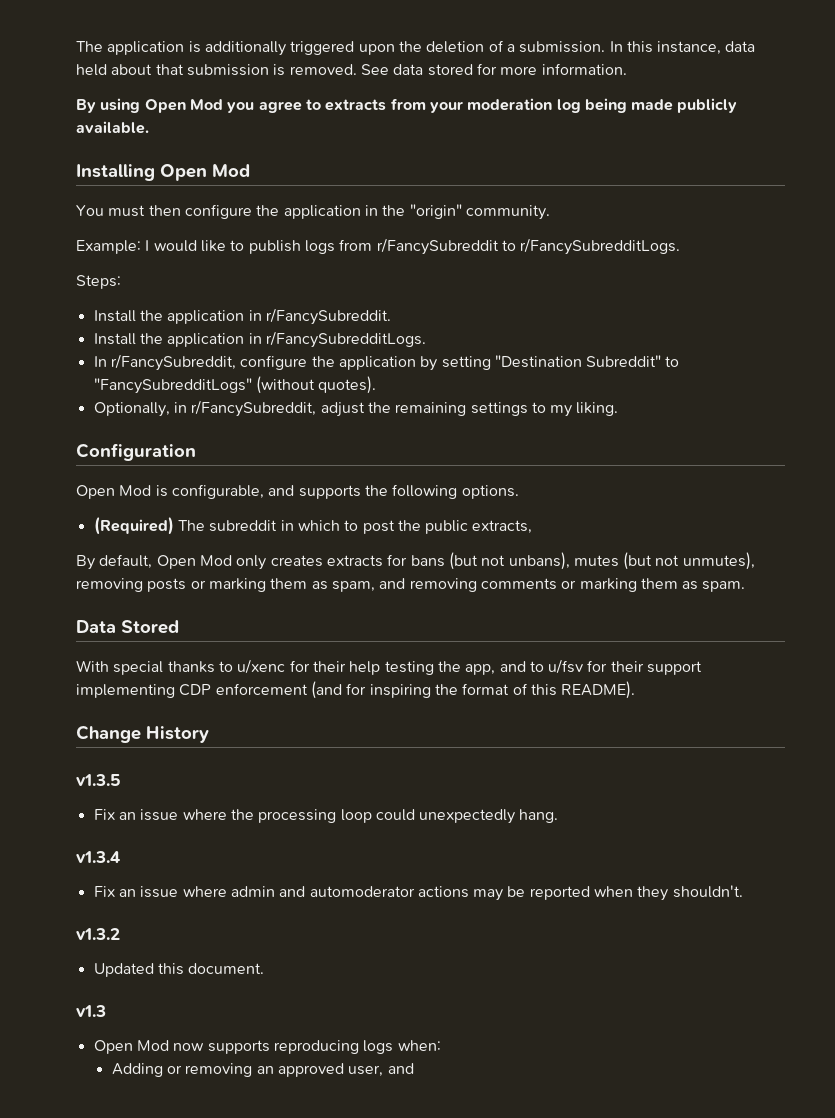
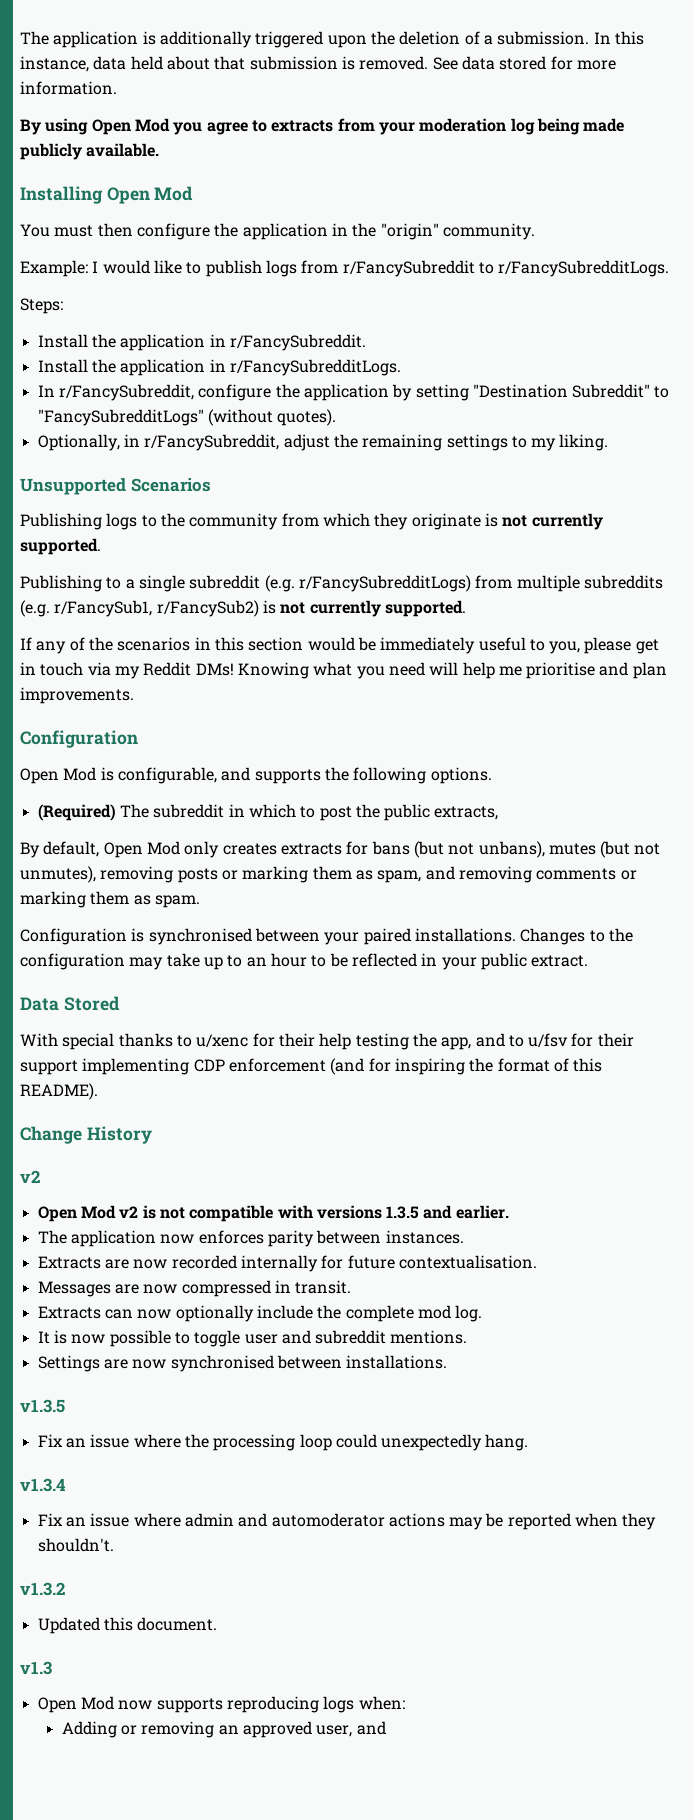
(619, 409) none -> [20,478,211,495] [20,513,603,530] [20,538,101,555] [20,575,663,592] [20,600,466,617] [20,637,659,654] [20,662,667,679] [20,687,134,704] // Unsupported Scenarios // Publishing logs to the community from which they originate is not currently supported. // Publishing to a single subreddit (e.g. r/FancySubredditLogs) from multiple subreddits (e.g. r/FancySub1, r/FancySub2) is not currently supported. // If any of the scenarios in this section would be immediately useful to you, please get in touch via my Reddit DMs! Knowing what you need will help me prioritise and plan improvements.
(746, 586) none -> [20,928,633,945] [20,953,589,970] // Configuration is synchronised between your paired installations. Changes to the configuration may take up to an hour to be reflected in your public extract.
(209, 734) none -> [20,1170,40,1183] [37,1205,509,1222] [37,1230,464,1247] [37,1255,537,1272] [37,1280,352,1297] [37,1305,483,1322] [37,1330,468,1347] [37,1355,448,1372] // v2 // Open Mod v2 is not compatible with versions 1.3.5 and earlier. // The application now enforces parity between instances. // Extracts are now recorded internally for future contextualisation. // Messages are now compressed in transit. // Extracts can now optionally include the complete mod log. // It is now possible to toggle user and subreddit mentions. // Settings are now synchronised between installations.

